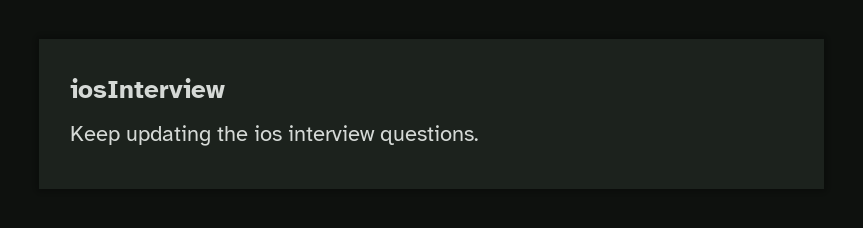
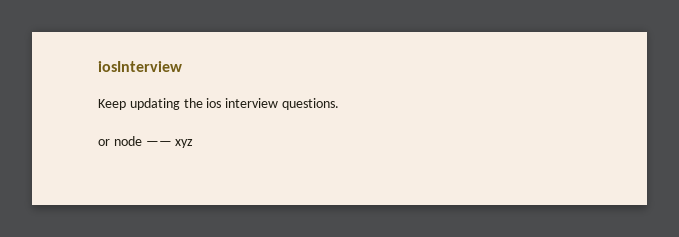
(479, 135) none -> [98,136,194,148] // or node —— xyz

